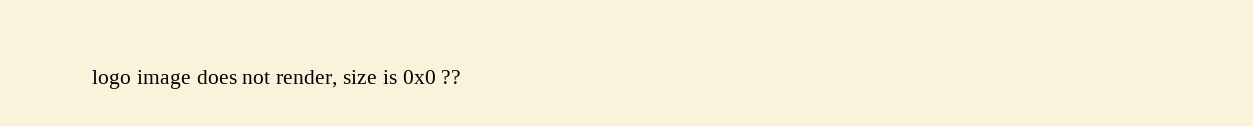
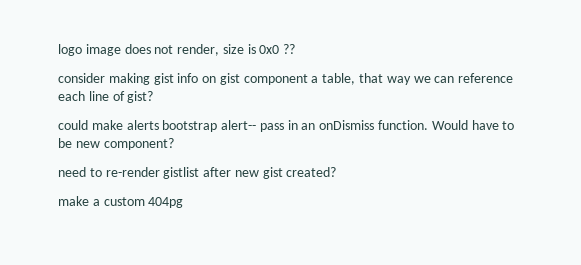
(462, 77) none -> [58,73,514,85] [58,91,154,103] [58,120,515,132] [58,138,174,150] [58,167,337,179] [58,196,184,208] // consider making gist info on gist component a table, that way we can reference each line of gist? // could make alerts bootstrap alert-- pass in an onDismiss function. Would have to be new component? // need to re-render gistlist after new gist created? // make a custom 404pg

